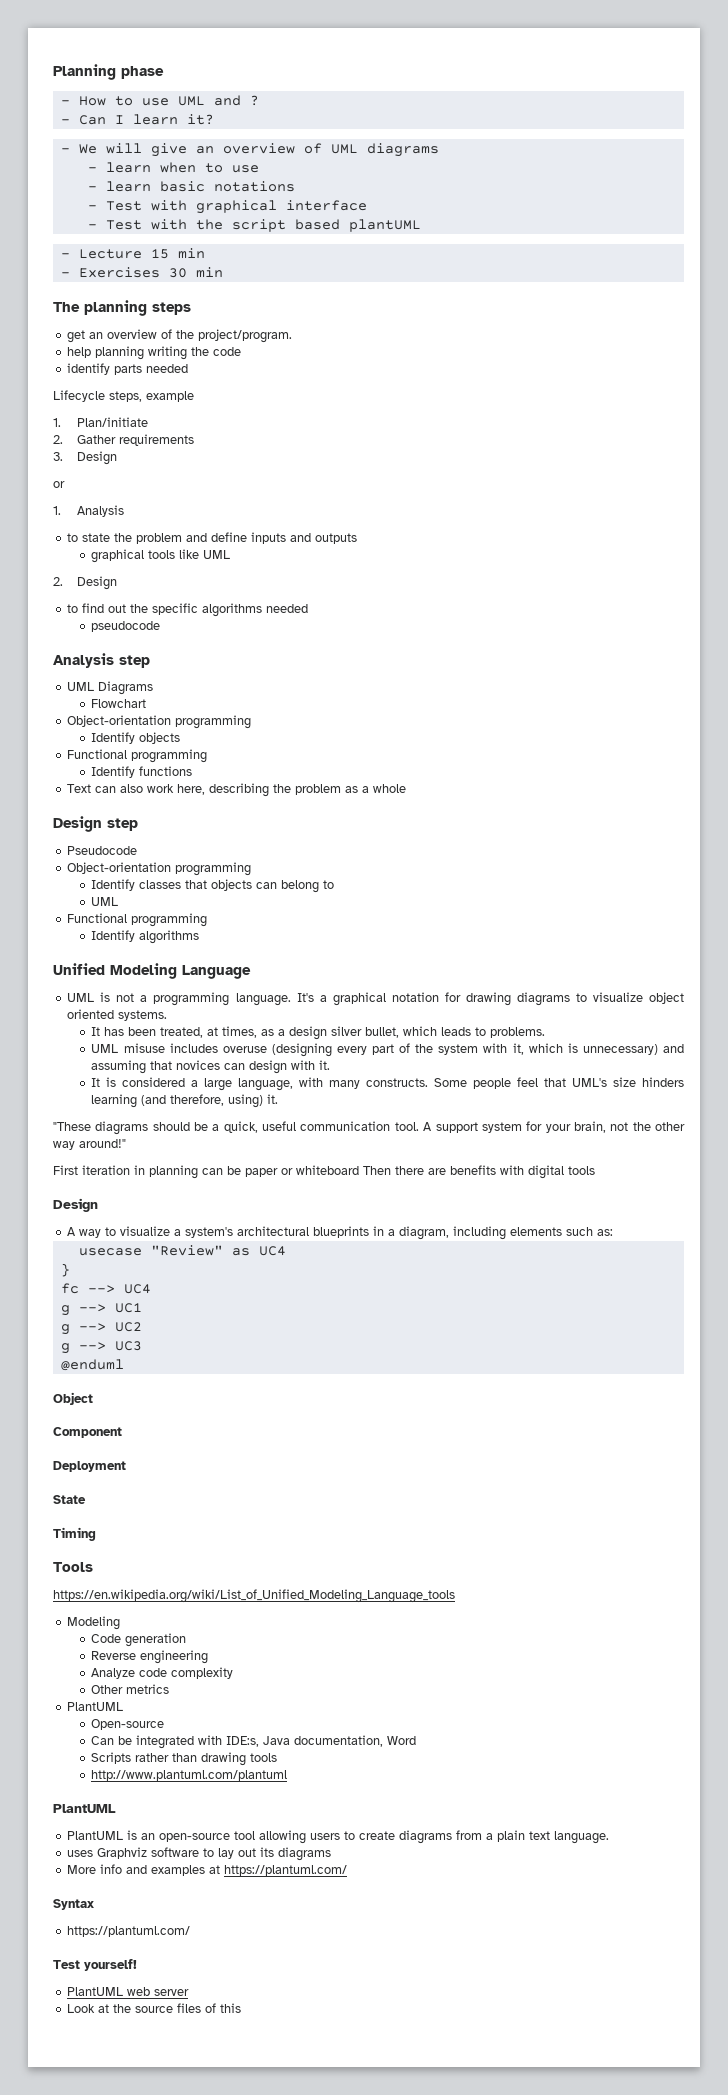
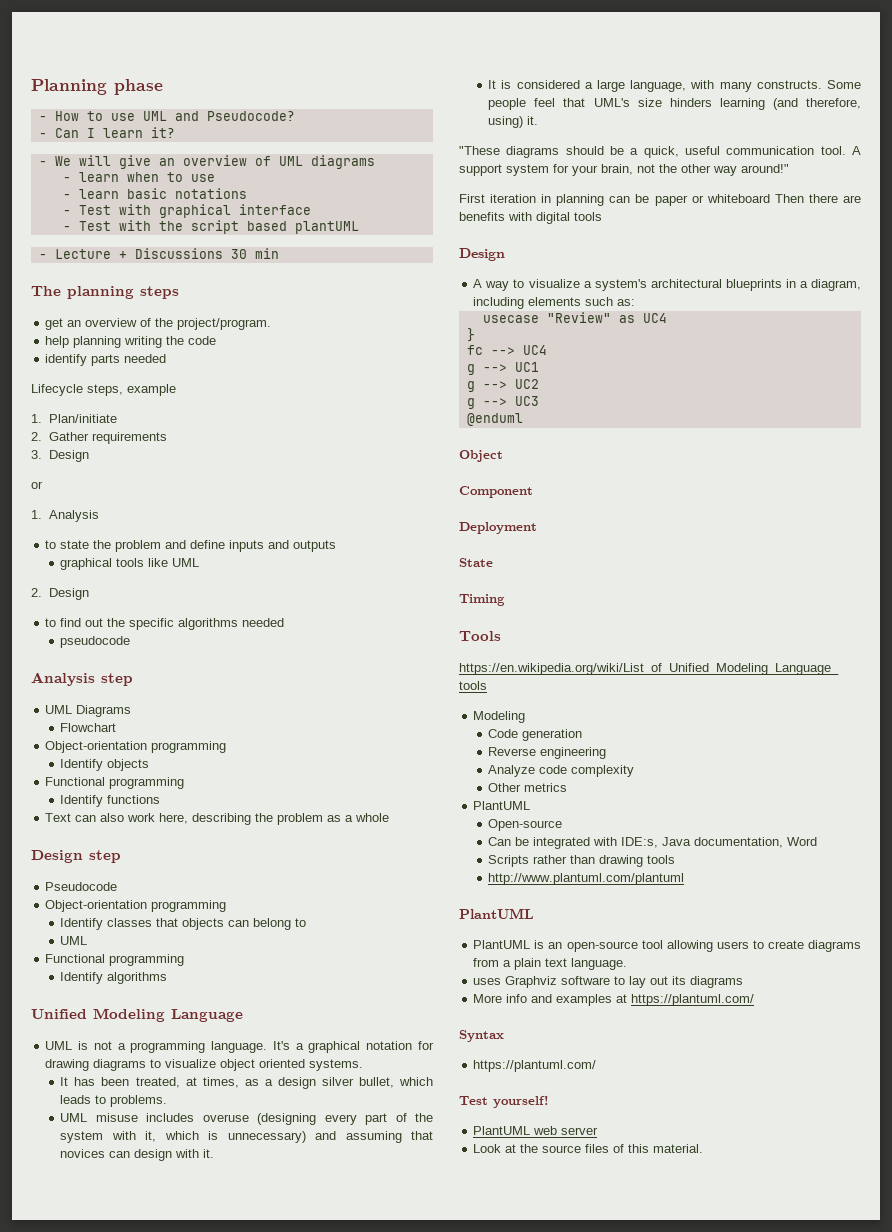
[249,95,259,106] ? -> [206,111,295,121] Pseudocode?
[150,248,205,259] [60,267,160,278] 15 min // - Exercises -> [118,248,223,259] + Discussions
(242, 2008) none -> [653,1144,704,1153] material.

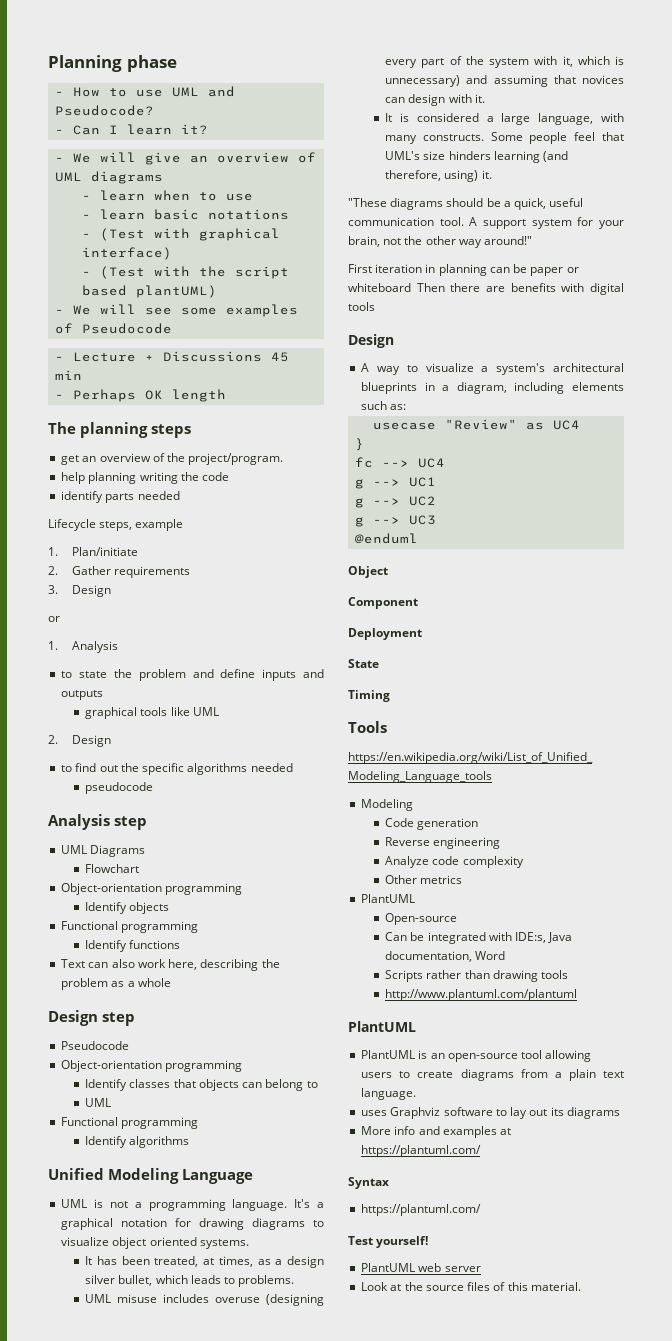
[78,205,111,215] Test -> [100,228,146,241] (Test
[238,204,311,215] [62,221,111,231] interface // - Test -> [82,247,173,260] [82,266,146,279] interface) // - (Test
[294,221,359,234] plantUML -> [136,285,218,298] [55,304,299,317] [55,323,173,334] plantUML) // - We will see some examples of Pseudocode
[230,249,247,259] 30 -> [271,352,290,362] 45
(279, 253) none -> [55,389,227,402] // - Perhaps OK length

